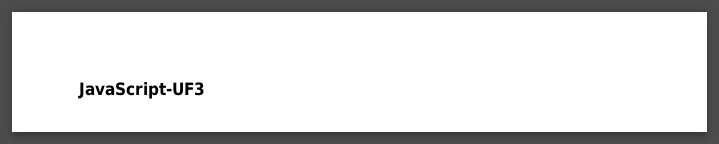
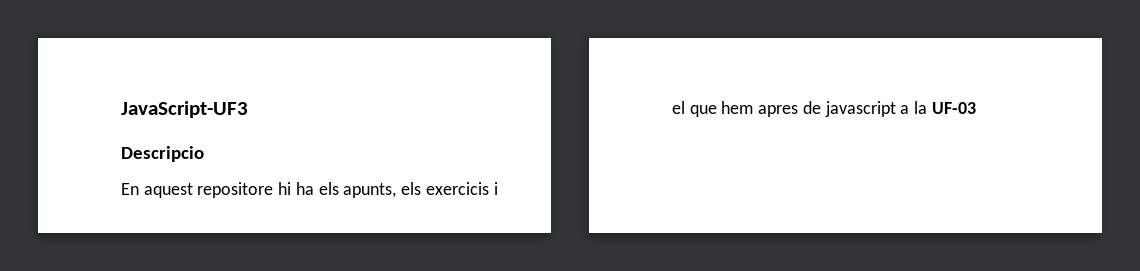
(205, 90) none -> [121,146,204,162] [121,182,498,198] [672,101,976,117] // Descripcio // En aquest repositore hi ha els apunts, els exercicis i el que hem apres de javascript a la UF-03

